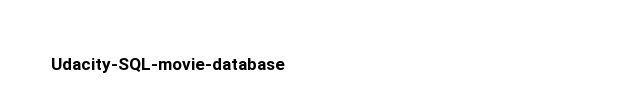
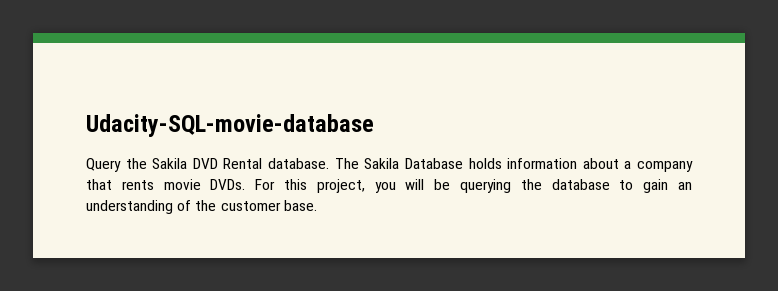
(285, 65) none -> [86,158,694,172] [86,179,692,193] [86,200,317,214] // Query the Sakila DVD Rental database. The Sakila Database holds information about a company that rents movie DVDs. For this project, you will be querying the database to gain an understanding of the customer base.

